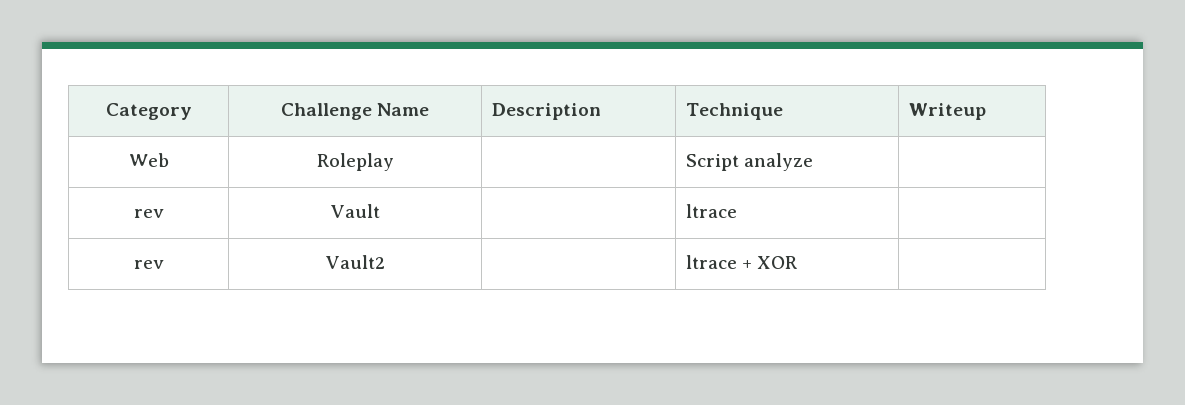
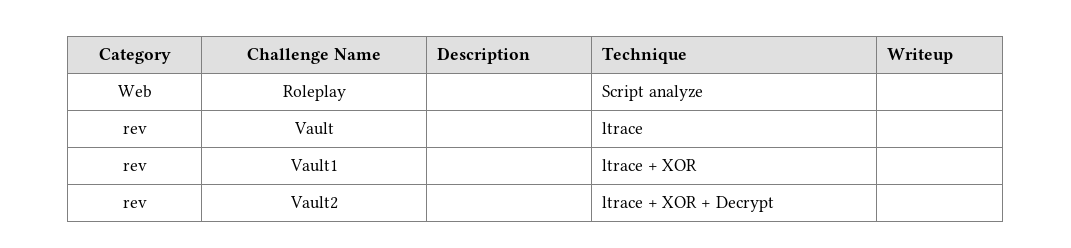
(738, 211) none -> [122,162,147,171] [289,159,338,172] [601,159,698,171] // rev | Vault1 | | ltrace + XOR |
(798, 262) none -> [701,196,774,212] + Decrypt

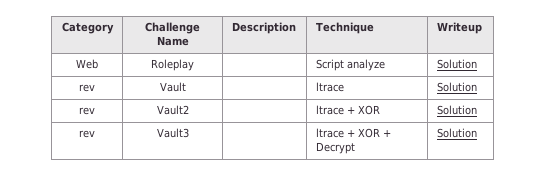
(703, 93) none -> [436,59,477,69] Solution
[122,162,147,171] [289,159,338,172] [601,159,698,171] // rev | Vault1 | | ltrace + XOR | -> [436,82,477,92] Solution
(698, 202) none -> [436,105,477,115] [79,130,95,138] [156,128,189,138] [315,128,380,138] | Solution // rev | Vault3 | | ltrace + XOR
(774, 204) none -> [436,128,477,138] Solution

